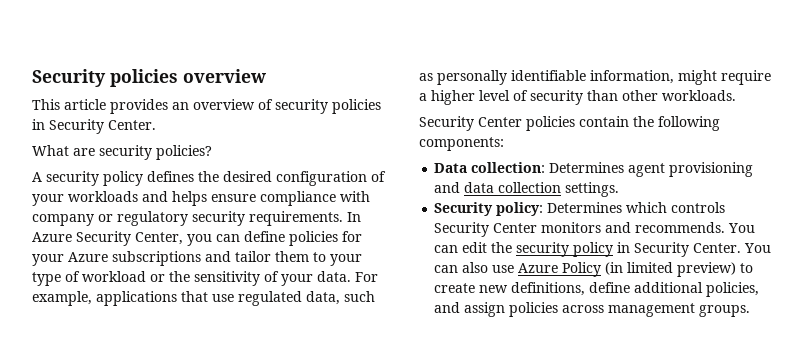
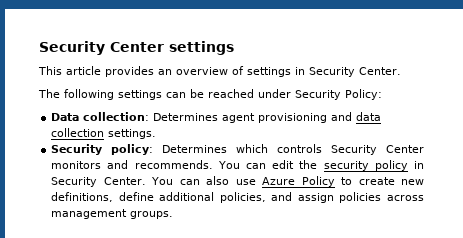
[32,69,266,87] Security policies overview -> [39,41,234,55] Security Center settings
[275,99,381,114] security policies -> [247,67,291,77] settings
[32,145,212,160] [32,171,386,186] [32,191,370,206] [32,211,361,226] [32,231,362,246] [32,251,362,266] [32,271,378,286] [32,291,375,306] [419,70,771,85] [419,90,736,105] [419,116,720,131] [419,137,504,151] What are security policies? // A security policy defines the desired configuration of your workloads and helps ensure compliance with company or regulatory security requirements. In Azure Security Center, you can define policies for your Azure subscriptions and tailor them to your type of workload or the sensitivity of your data. For example, applications that use regulated data, such as personally identifiable information, might require a higher level of security than other workloads. // Security Center policies contain the following components: -> [38,89,382,100] The following settings can be reached under Security Policy:
[605,262,737,277] (in limited preview) -> (335, 181) none

